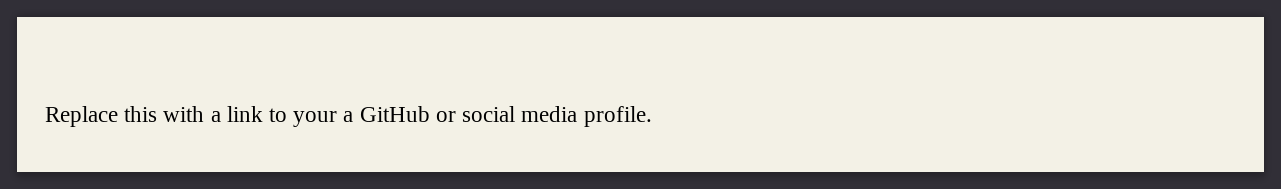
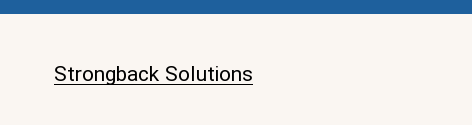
[45,106,652,127] Replace this with a link to your a GitHub or social media profile. -> [54,66,253,85] Strongback Solutions

